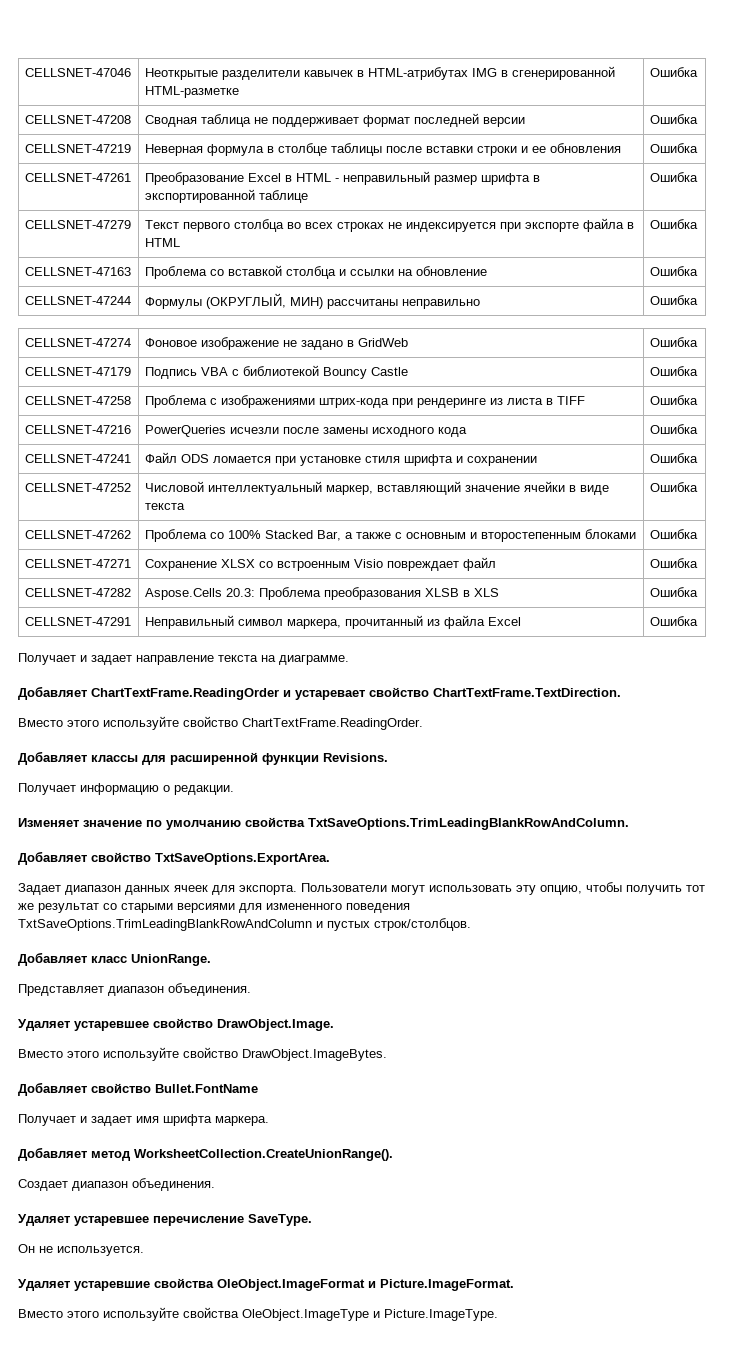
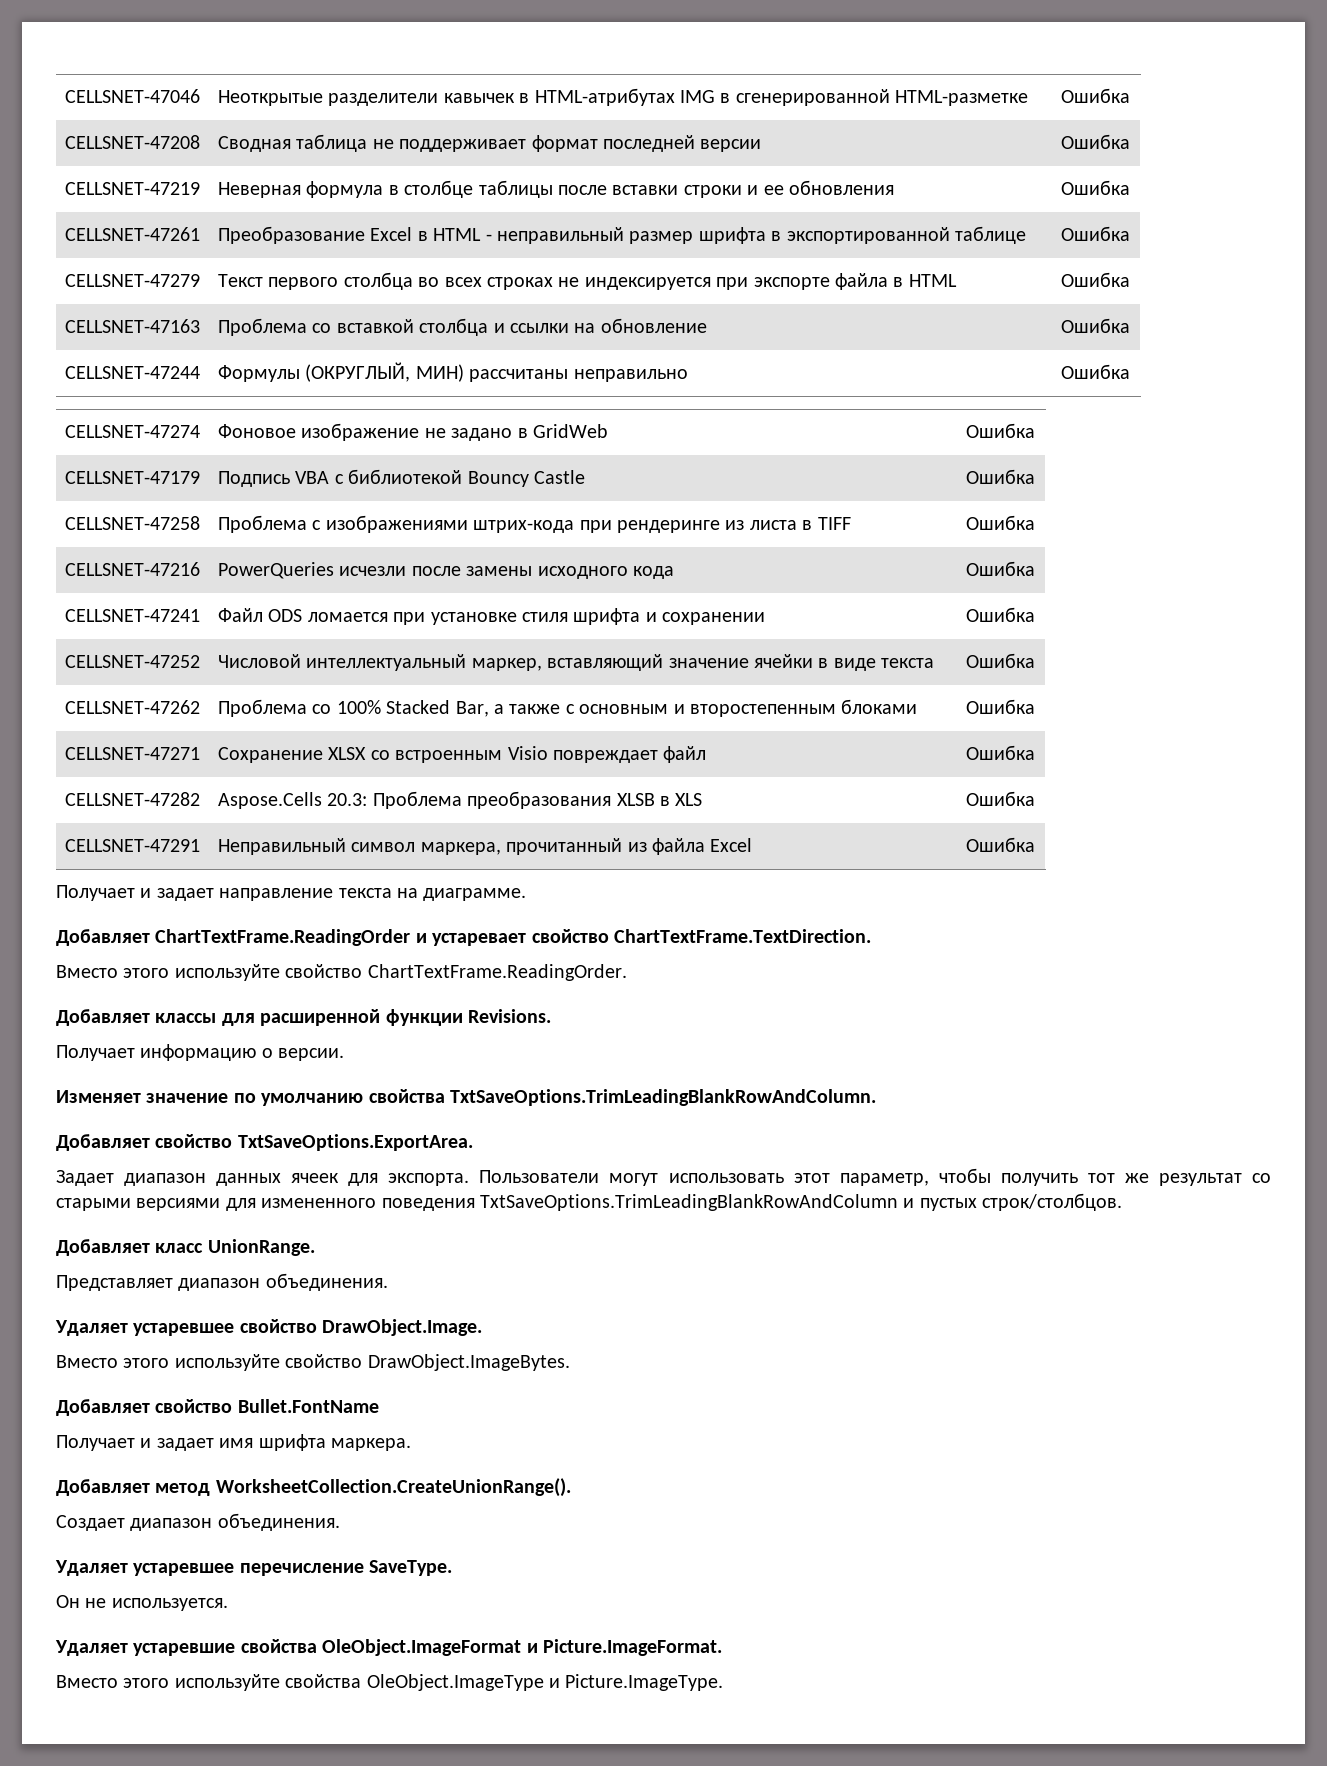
[174,785,234,795] редакции. -> [278,1048,345,1061] версии.
[516,885,582,895] эту опцию, -> [793,1173,929,1186] этот параметр,

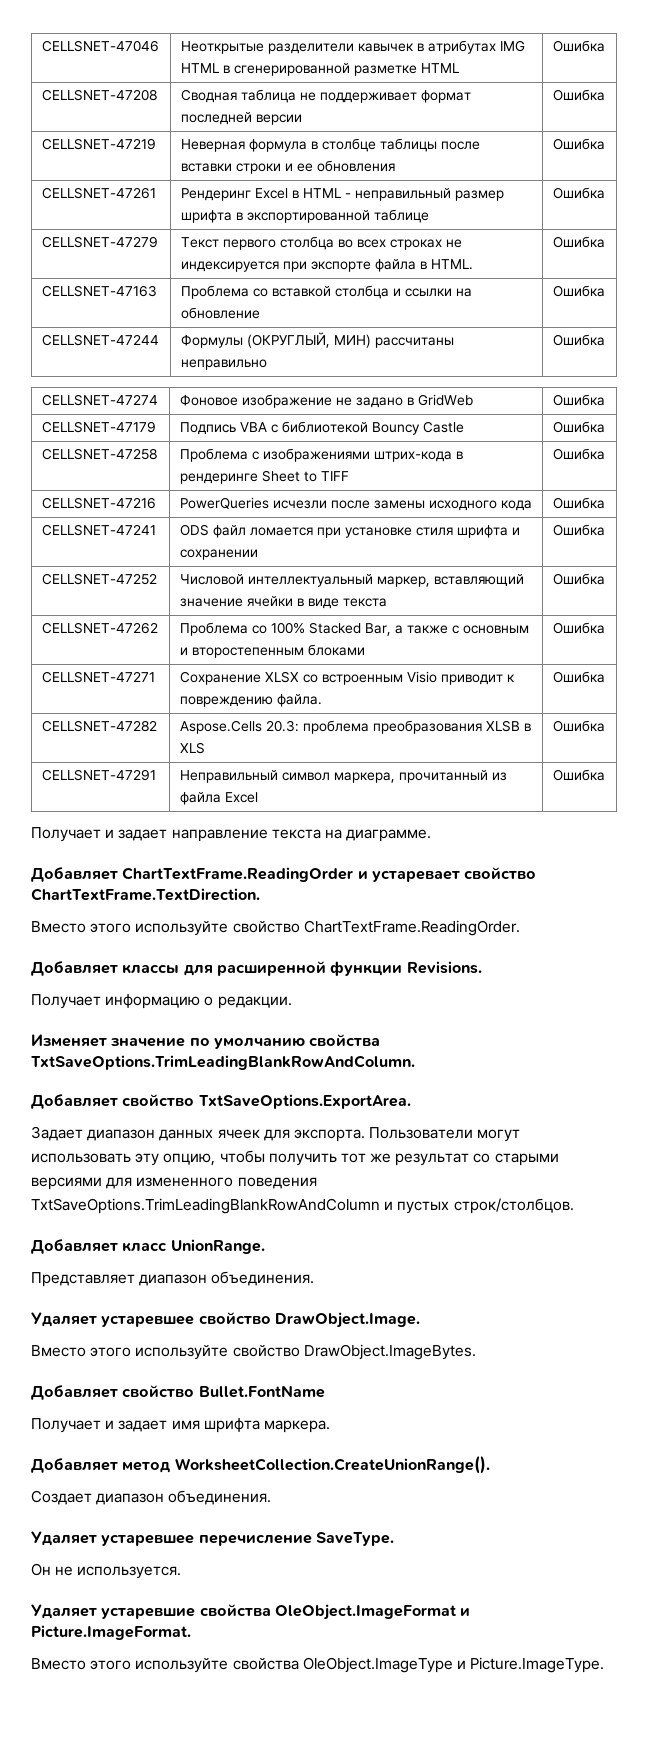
[534,88,1029,106] HTML-атрибутах IMG в сгенерированной HTML-разметке -> [427,40,525,54] [180,63,459,76] атрибутах IMG HTML в сгенерированной разметке HTML
[217,226,365,244] Преобразование -> [180,188,251,201] Рендеринг
[908,274,957,287] HTML -> [430,259,473,270] HTML.
[579,520,813,533] при рендеринге из листа в -> [455,451,463,459] [179,470,317,484] в рендеринге Sheet to
[217,608,303,622] Файл ODS -> [179,524,246,538] ODS файл
[552,746,707,763] повреждает файл -> [440,674,515,685] [179,694,322,707] приводит к повреждению файла.
[372,791,462,809] Проблема -> [302,720,369,734] проблема
[278,1048,345,1061] версии. -> [217,996,292,1009] редакции.
[793,1173,929,1186] этот параметр, -> [135,1153,216,1166] эту опцию,

